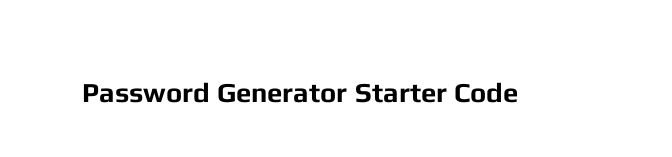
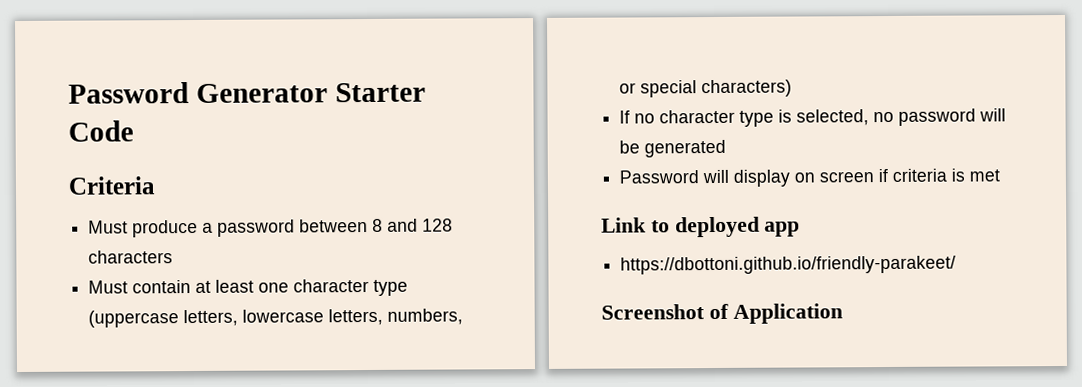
(519, 92) none -> [68,176,155,195] [88,218,454,238] [88,250,174,264] [88,278,409,296] [88,308,464,328] [619,79,793,98] [619,108,1007,127] [619,139,727,158] [619,168,1001,187] [601,216,801,238] [620,255,957,275] [601,303,843,324] // Criteria // Must produce a password between 8 and 128 characters // Must contain at least one character type (uppercase letters, lowercase letters, numbers, or special characters) // If no character type is selected, no password will be generated // Password will display on screen if criteria is met // Link to deployed app // https://dbottoni.github.io/friendly-parakeet/ // Screenshot of Application

